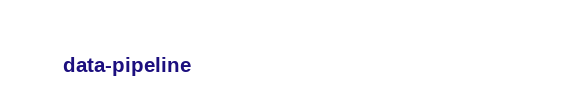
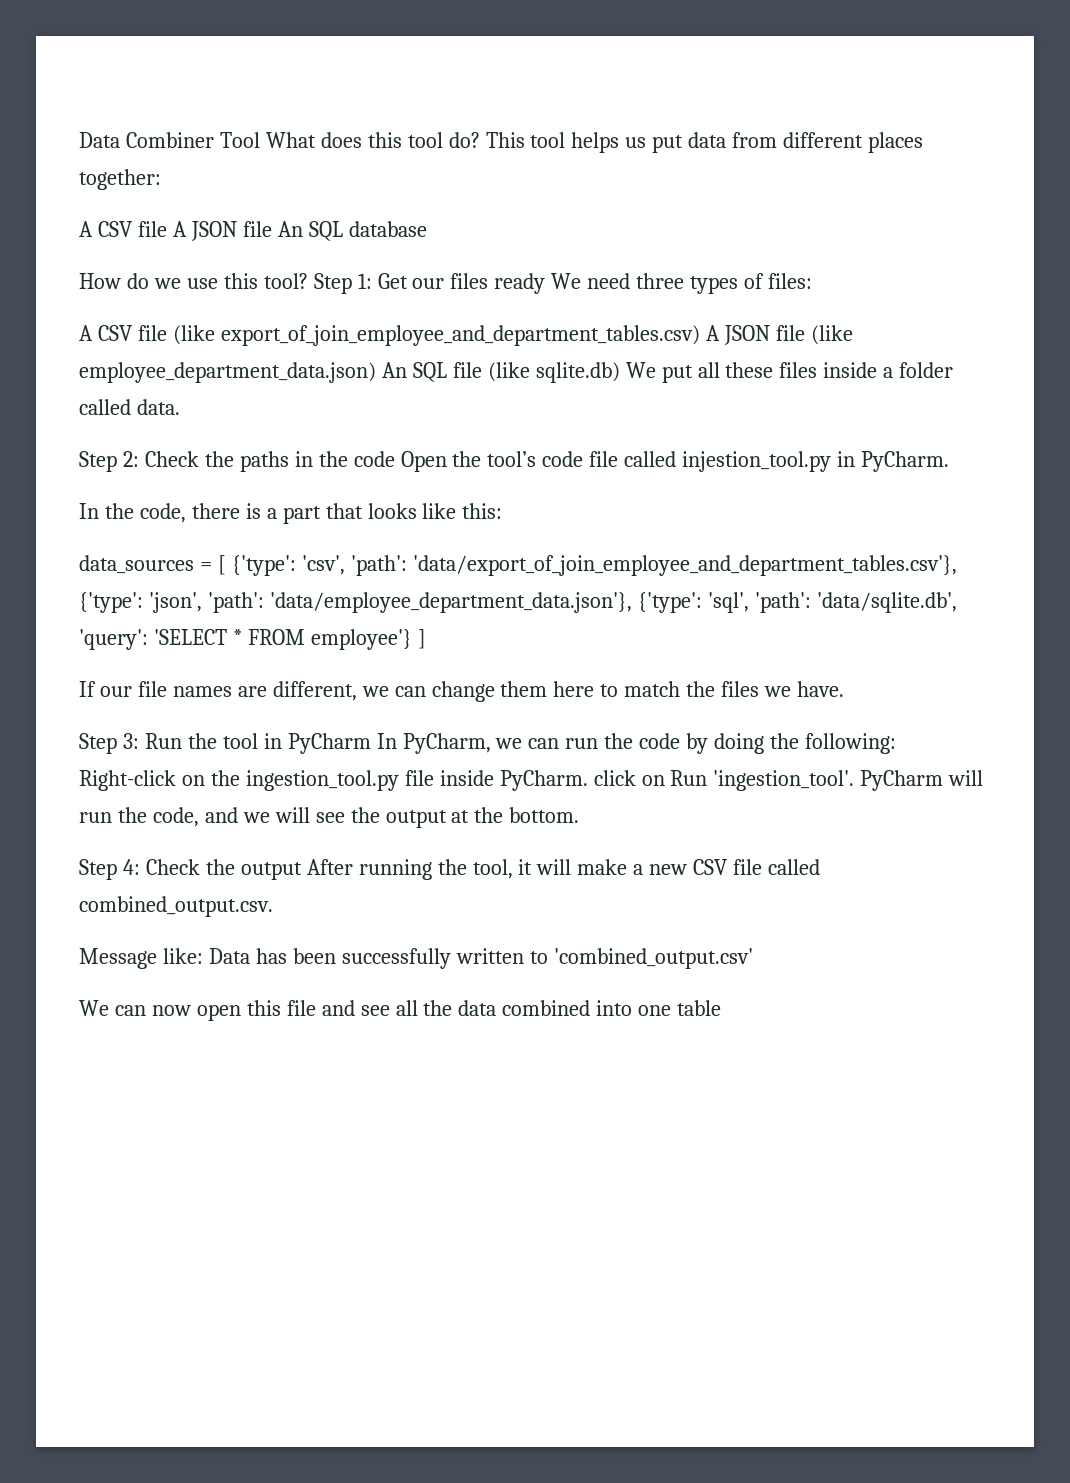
[63,57,191,76] data-pipeline -> [79,132,924,153] [79,169,161,190] [79,221,427,241] [79,273,812,294] [79,325,853,346] [79,362,954,383] [79,399,180,415] [79,451,950,472] [79,503,503,524] [79,555,957,576] [79,592,957,613] [79,629,426,650] [79,681,845,702] [79,733,896,754] [79,770,984,791] [79,807,580,828] [79,859,821,880] [79,896,273,917] [79,948,753,969] [79,1000,722,1021] Data Combiner Tool What does this tool do? This tool helps us put data from different places together: // A CSV file A JSON file An SQL database // How do we use this tool? Step 1: Get our files ready We need three types of files: // A CSV file (like export_of_join_employee_and_department_tables.csv) A JSON file (like employee_department_data.json) An SQL file (like sqlite.db) We put all these files inside a folder called data. // Step 2: Check the paths in the code Open the tool’s code file called injestion_tool.py in PyCharm. // In the code, there is a part that looks like this: // data_sources = [ {'type': 'csv', 'path': 'data/export_of_join_employee_and_department_tables.csv'}, {'type': 'json', 'path': 'data/employee_department_data.json'}, {'type': 'sql', 'path': 'data/sqlite.db', 'query': 'SELECT * FROM employee'} ] // If our file names are different, we can change them here to match the files we have. // Step 3: Run the tool in PyCharm In PyCharm, we can run the code by doing the following: Right-click on the ingestion_tool.py file inside PyCharm. click on Run 'ingestion_tool'. PyCharm will run the code, and we will see the output at the bottom. // Step 4: Check the output After running the tool, it will make a new CSV file called combined_output.csv. // Message like: Data has been successfully written to 'combined_output.csv' // We can now open this file and see all the data combined into one table

